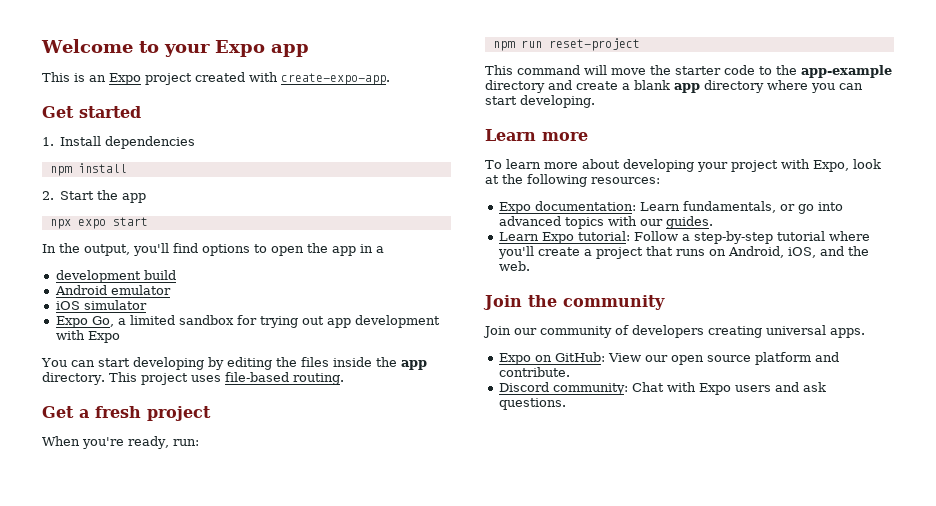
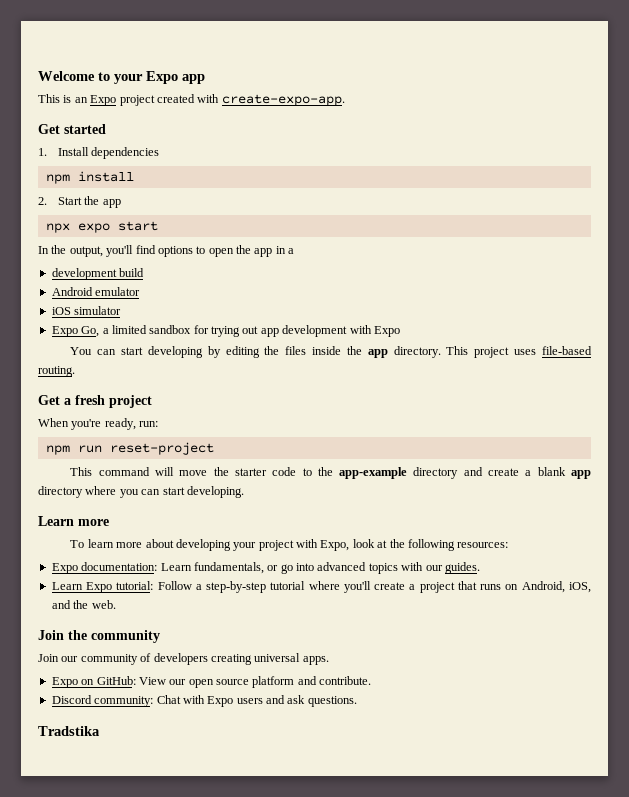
(566, 404) none -> [38,726,100,736] // Tradstika

